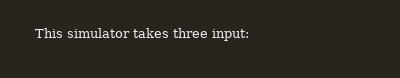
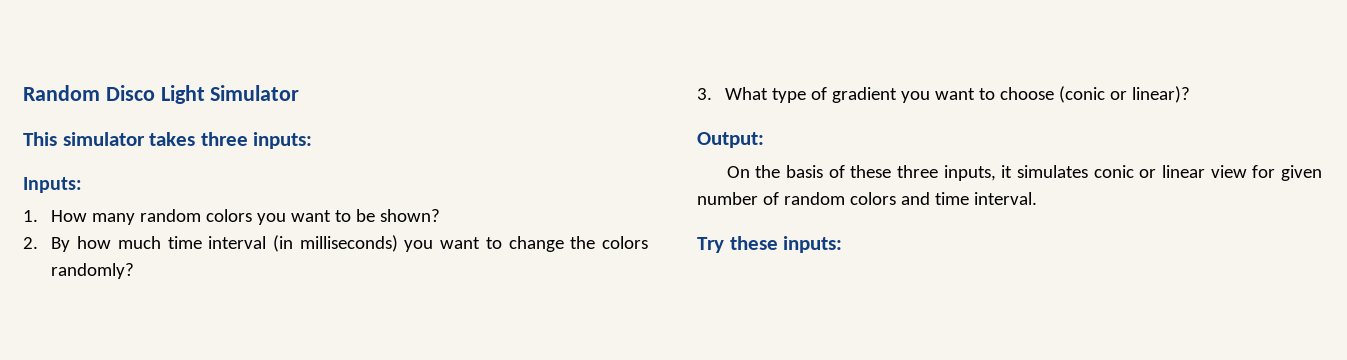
[35,28,249,41] This simulator takes three input: -> [23,85,300,104] [23,132,313,149] [23,177,82,193] [23,209,441,225] [23,235,648,252] [51,263,135,279] [697,86,1191,103] [697,132,764,148] [726,165,1322,181] [697,192,1037,205] [697,236,843,253] Random Disco Light Simulator // This simulator takes three inputs: // Inputs: // 1. How many random colors you want to be shown? // 2. By how much time interval (in milliseconds) you want to change the colors randomly? // 3. What type of gradient you want to choose (conic or linear)? // Output: // On the basis of these three inputs, it simulates conic or linear view for given number of random colors and time interval. // Try these inputs:

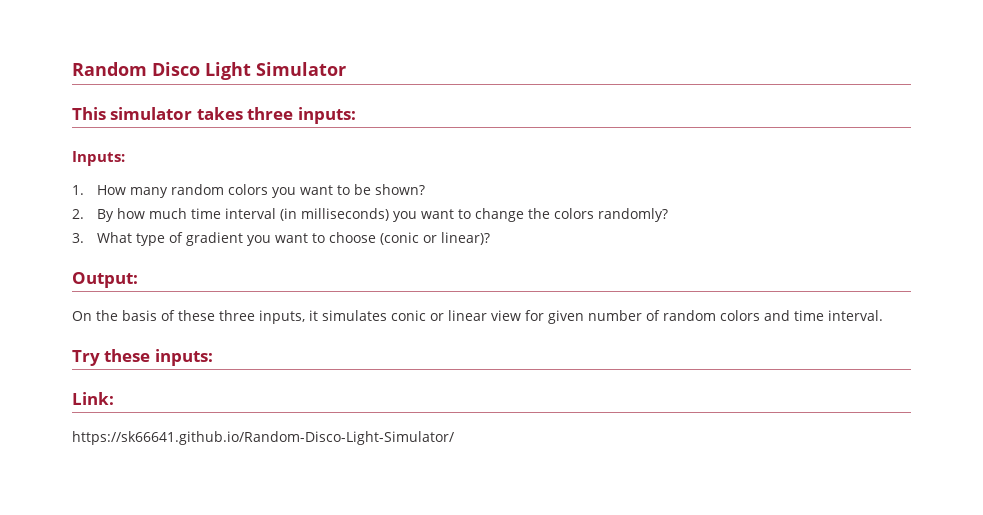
(843, 244) none -> [72,392,114,405] [72,431,454,445] // Link: // https://sk66641.github.io/Random-Disco-Light-Simulator/

